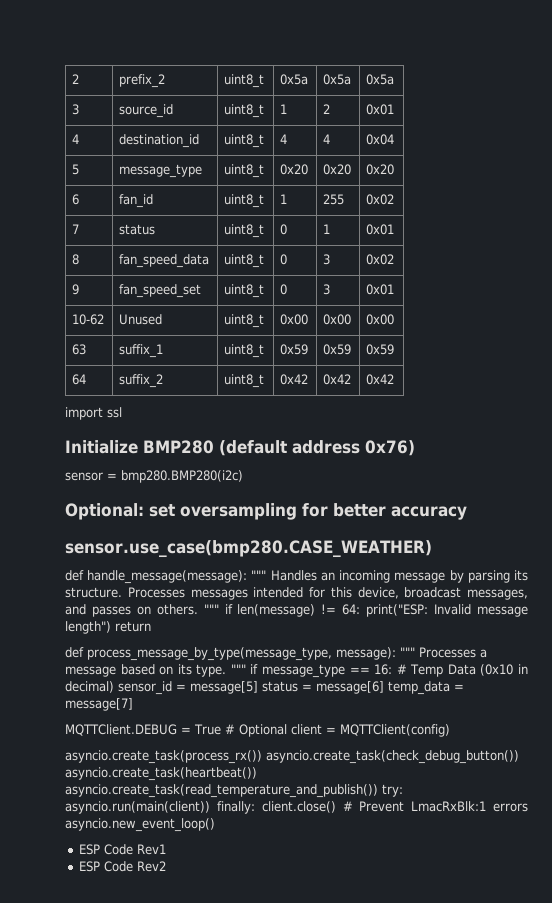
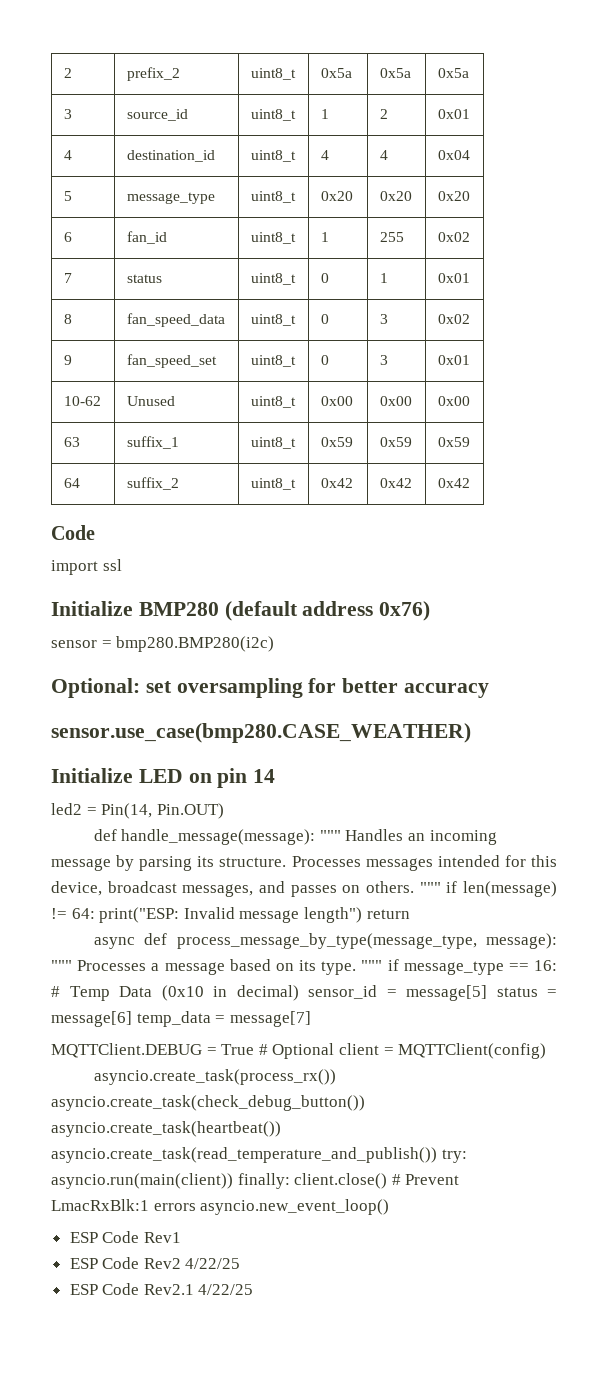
(395, 379) none -> [51,525,95,540] // Code
(432, 549) none -> [51,768,276,788] [51,803,224,819] // Initialize LED on pin 14 // led2 = Pin(14, Pin.OUT)
(151, 626) none -> [93,937,135,949] async
(167, 866) none -> [185,1258,241,1269] [69,1283,254,1295] 4/22/25 // ESP Code Rev2.1 4/22/25

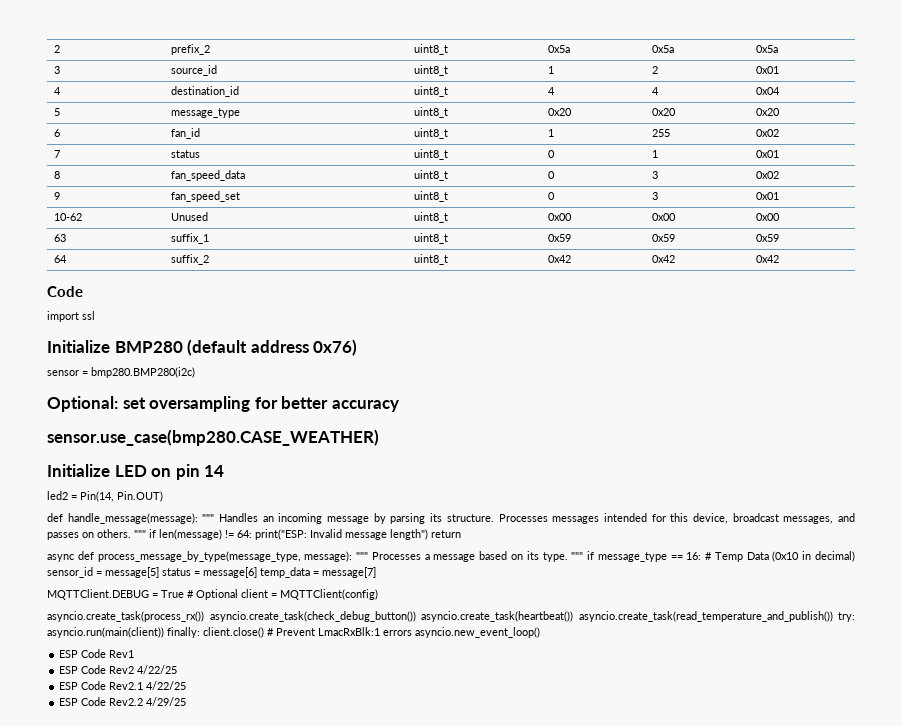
(254, 1289) none -> [59,697,187,706] // ESP Code Rev2.2 4/29/25

